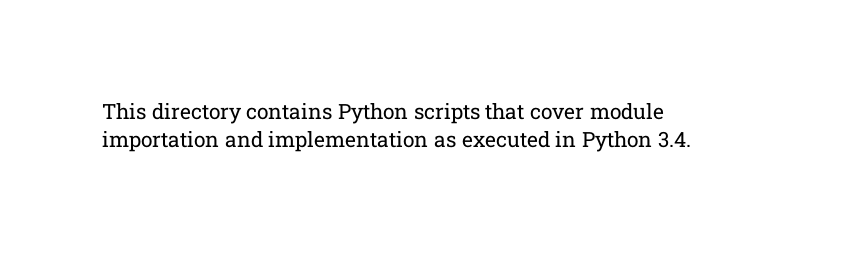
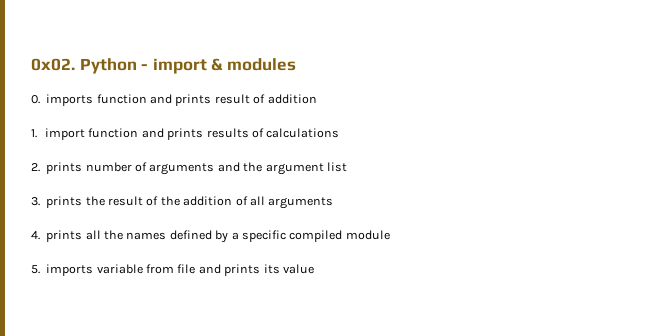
[102,103,664,124] [102,131,691,152] This directory contains Python scripts that cover module importation and implementation as executed in Python 3.4. -> [31,58,296,74] [31,94,317,106] [31,128,340,140] [31,162,347,175] [31,196,334,209] [31,230,390,243] [31,264,314,276] 0x02. Python - import & modules // 0. imports function and prints result of addition // 1. import function and prints results of calculations // 2. prints number of arguments and the argument list // 3. prints the result of the addition of all arguments // 4. prints all the names defined by a specific compiled module // 5. imports variable from file and prints its value

